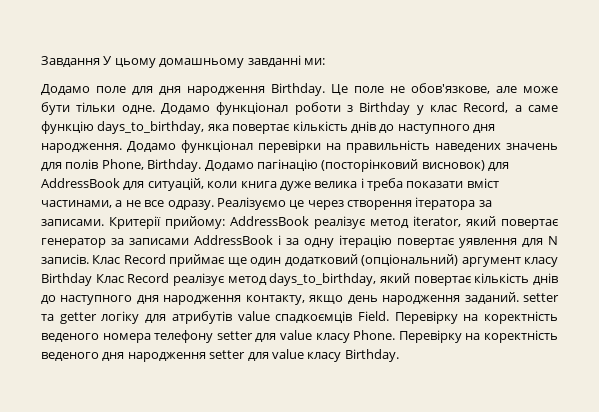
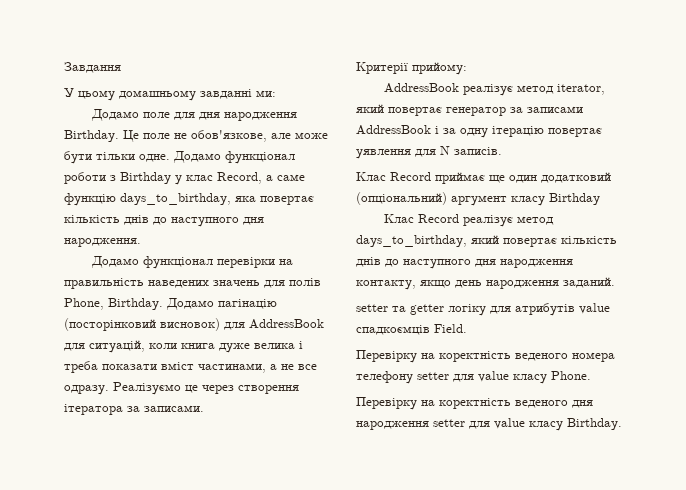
(100, 61) none -> (121, 67) //
(122, 148) none -> (141, 242) //
(104, 222) none -> (204, 408) //
(225, 222) none -> (467, 68) //
(89, 259) none -> (502, 151) //
(92, 279) none -> (600, 199) //
(519, 298) none -> (615, 282) //
(389, 316) none -> (467, 328) //
(396, 335) none -> (591, 375) //

